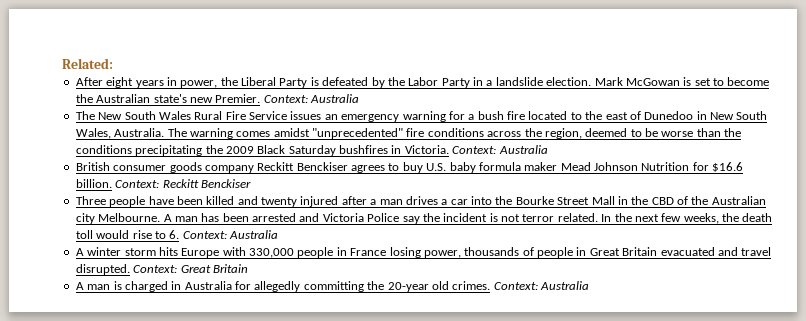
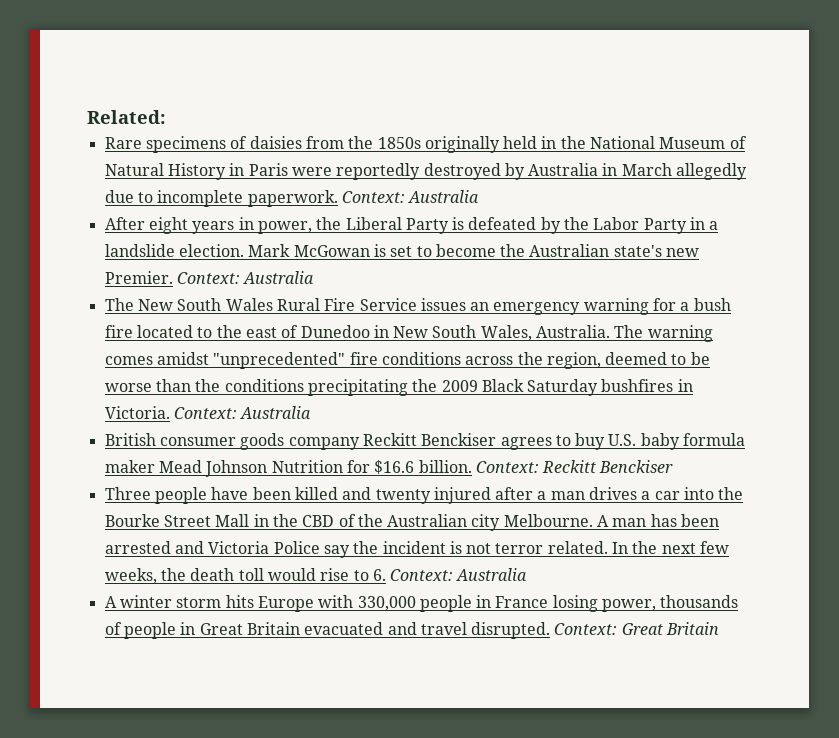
(113, 63) none -> [104,136,747,153] [104,163,748,180] [104,190,480,207] // Rare specimens of daisies from the 1850s originally held in the National Museum of Natural History in Paris were reportedly destroyed by Australia in March allegedly due to incomplete paperwork. Context: Australia
[75,281,589,292] // A man is charged in Australia for allegedly committing the 20-year old crimes. Context: Australia -> (720, 628) none

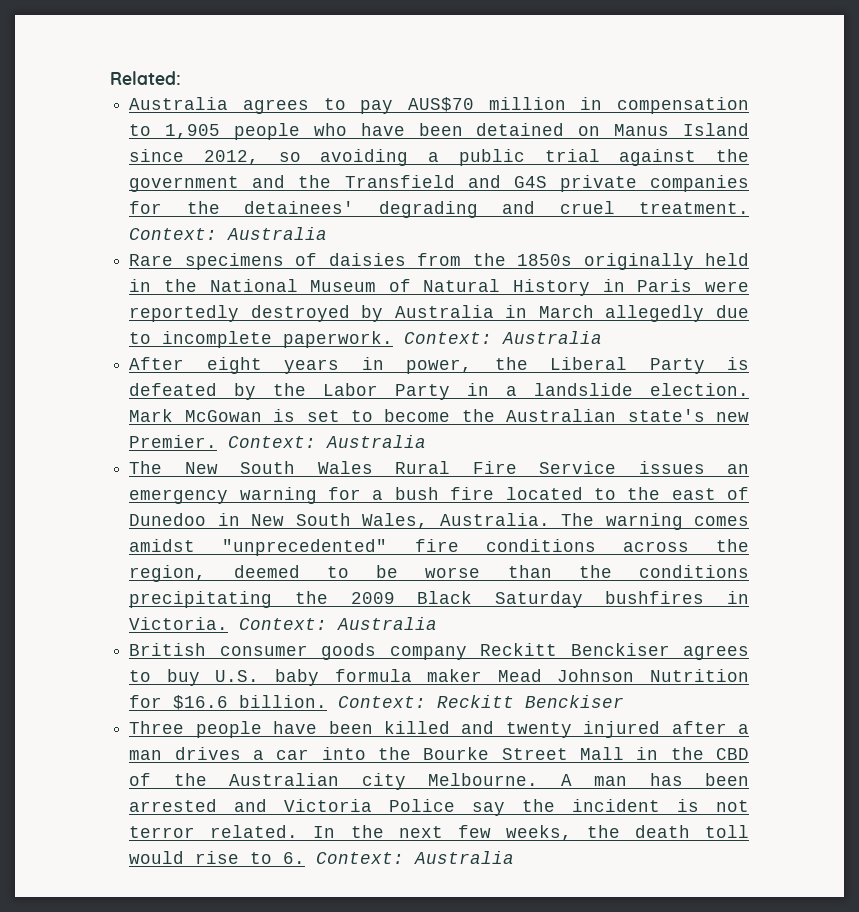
(166, 117) none -> [129,97,749,114] [129,123,749,140] [129,149,749,166] [129,175,749,192] [129,201,749,218] [129,227,328,240] // Australia agrees to pay AUS$70 million in compensation to 1,905 people who have been detained on Manus Island since 2012, so avoiding a public trial against the government and the Transfield and G4S private companies for the detainees' degrading and cruel treatment. Context: Australia
[104,595,739,612] [104,622,720,639] // A winter storm hits Europe with 330,000 people in France losing power, thousands of people in Great Britain evacuated and travel disrupted. Context: Great Britain -> (515, 857) none

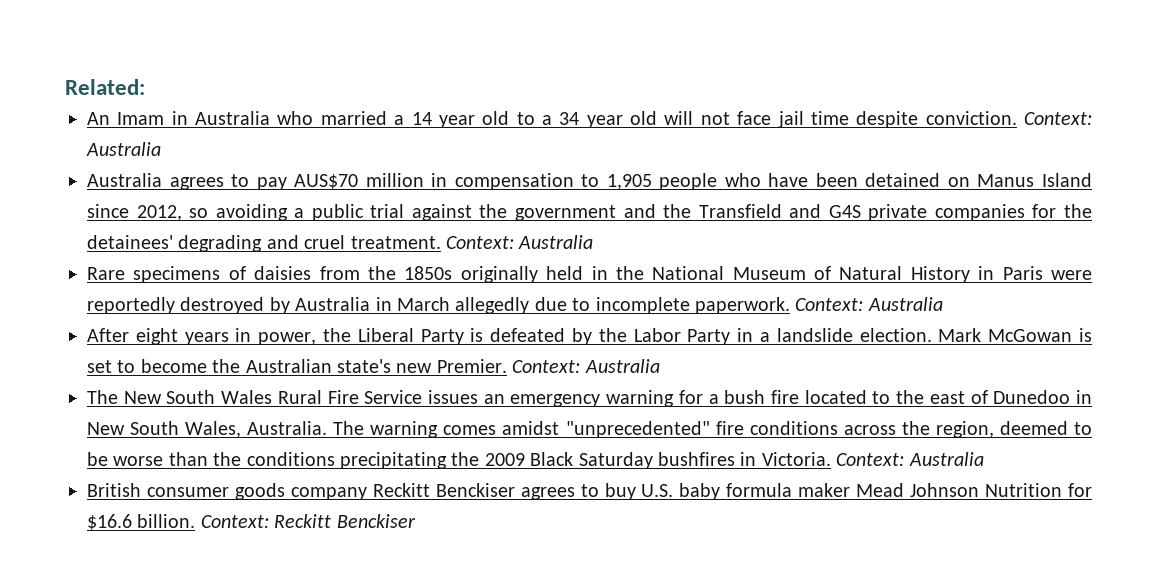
(181, 78) none -> [87,111,1093,128] [86,142,161,156] // An Imam in Australia who married a 14 year old to a 34 year old will not face jail time despite conviction. Context: Australia
[129,721,749,738] [129,747,749,760] [129,773,749,790] [129,799,749,816] [129,825,749,841] [129,851,515,864] // Three people have been killed and twenty injured after a man drives a car into the Bourke Street Mall in the CBD of the Australian city Melbourne. A man has been arrested and Victoria Police say the incident is not terror related. In the next few weeks, the death toll would rise to 6. Context: Australia -> (416, 521) none

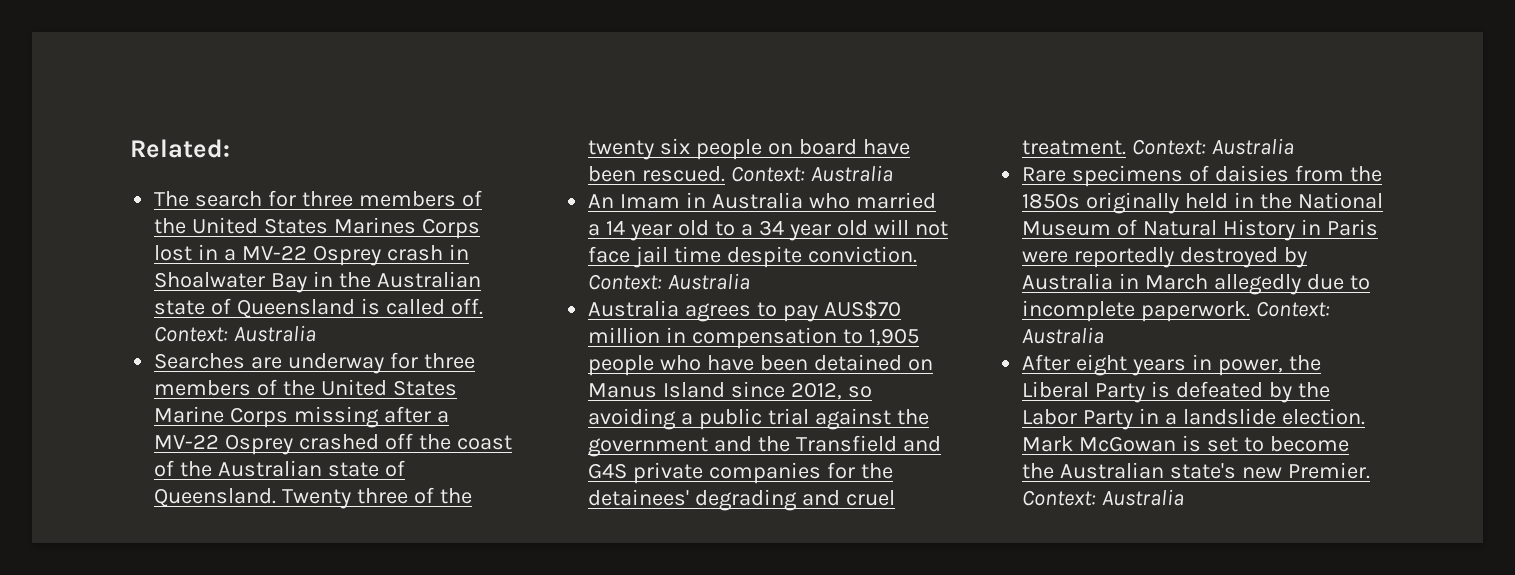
(145, 87) none -> [154,190,482,207] [154,217,480,239] [154,244,469,266] [154,271,481,293] [154,298,483,318] [154,325,317,342] [154,352,475,374] [154,379,457,396] [154,406,449,428] [154,433,512,455] [154,460,405,477] [154,487,472,509] [588,138,910,160] [588,165,894,182] // The search for three members of the United States Marines Corps lost in a MV-22 Osprey crash in Shoalwater Bay in the Australian state of Queensland is called off. Context: Australia // Searches are underway for three members of the United States Marine Corps missing after a MV-22 Osprey crashed off the coast of the Australian state of Queensland. Twenty three of the twenty six people on board have been rescued. Context: Australia
[87,390,1092,407] [87,421,1093,438] [87,452,984,469] [87,483,1092,500] [87,514,416,530] // The New South Wales Rural Fire Service issues an emergency warning for a bush fire located to the east of Dunedoo in New South Wales, Australia. The warning comes amidst "unprecedented" fire conditions across the region, deemed to be worse than the conditions precipitating the 2009 Black Saturday bushfires in Victoria. Context: Australia // British consumer goods company Reckitt Benckiser agrees to buy U.S. baby formula maker Mead Johnson Nutrition for $16.6 billion. Context: Reckitt Benckiser -> (1185, 497) none

